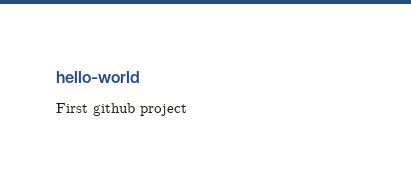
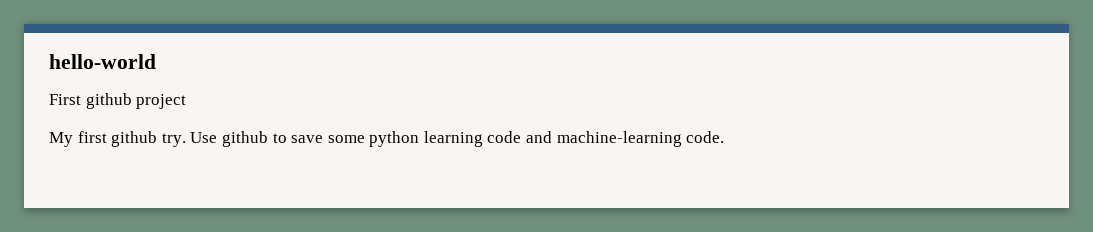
(187, 110) none -> [49,131,725,147] // My first github try. Use github to save some python learning code and machine-learning code.

